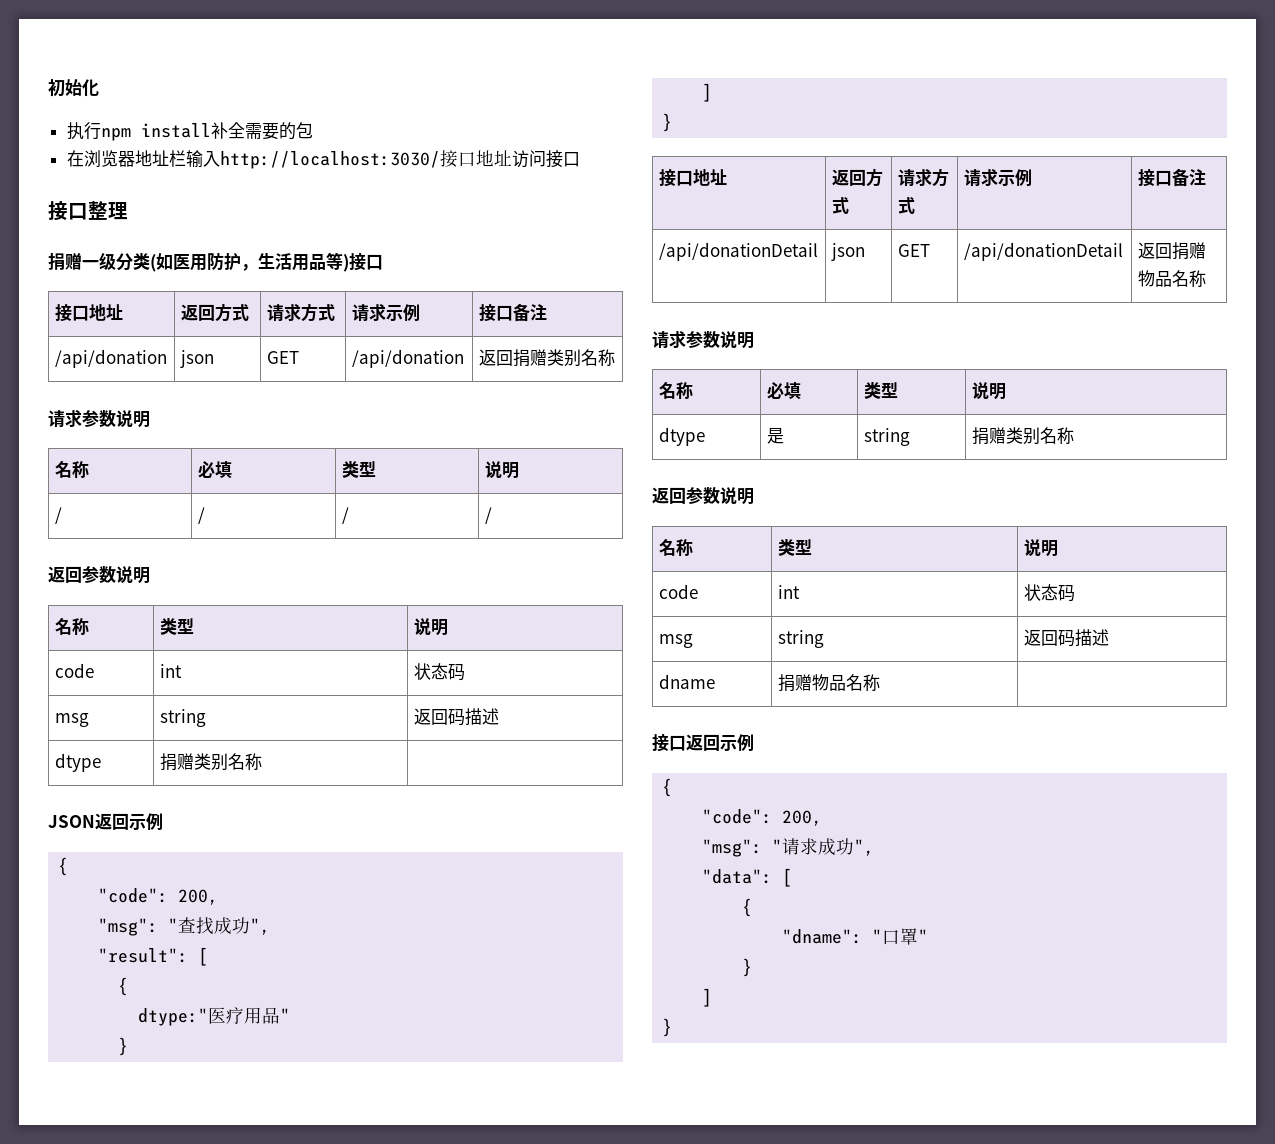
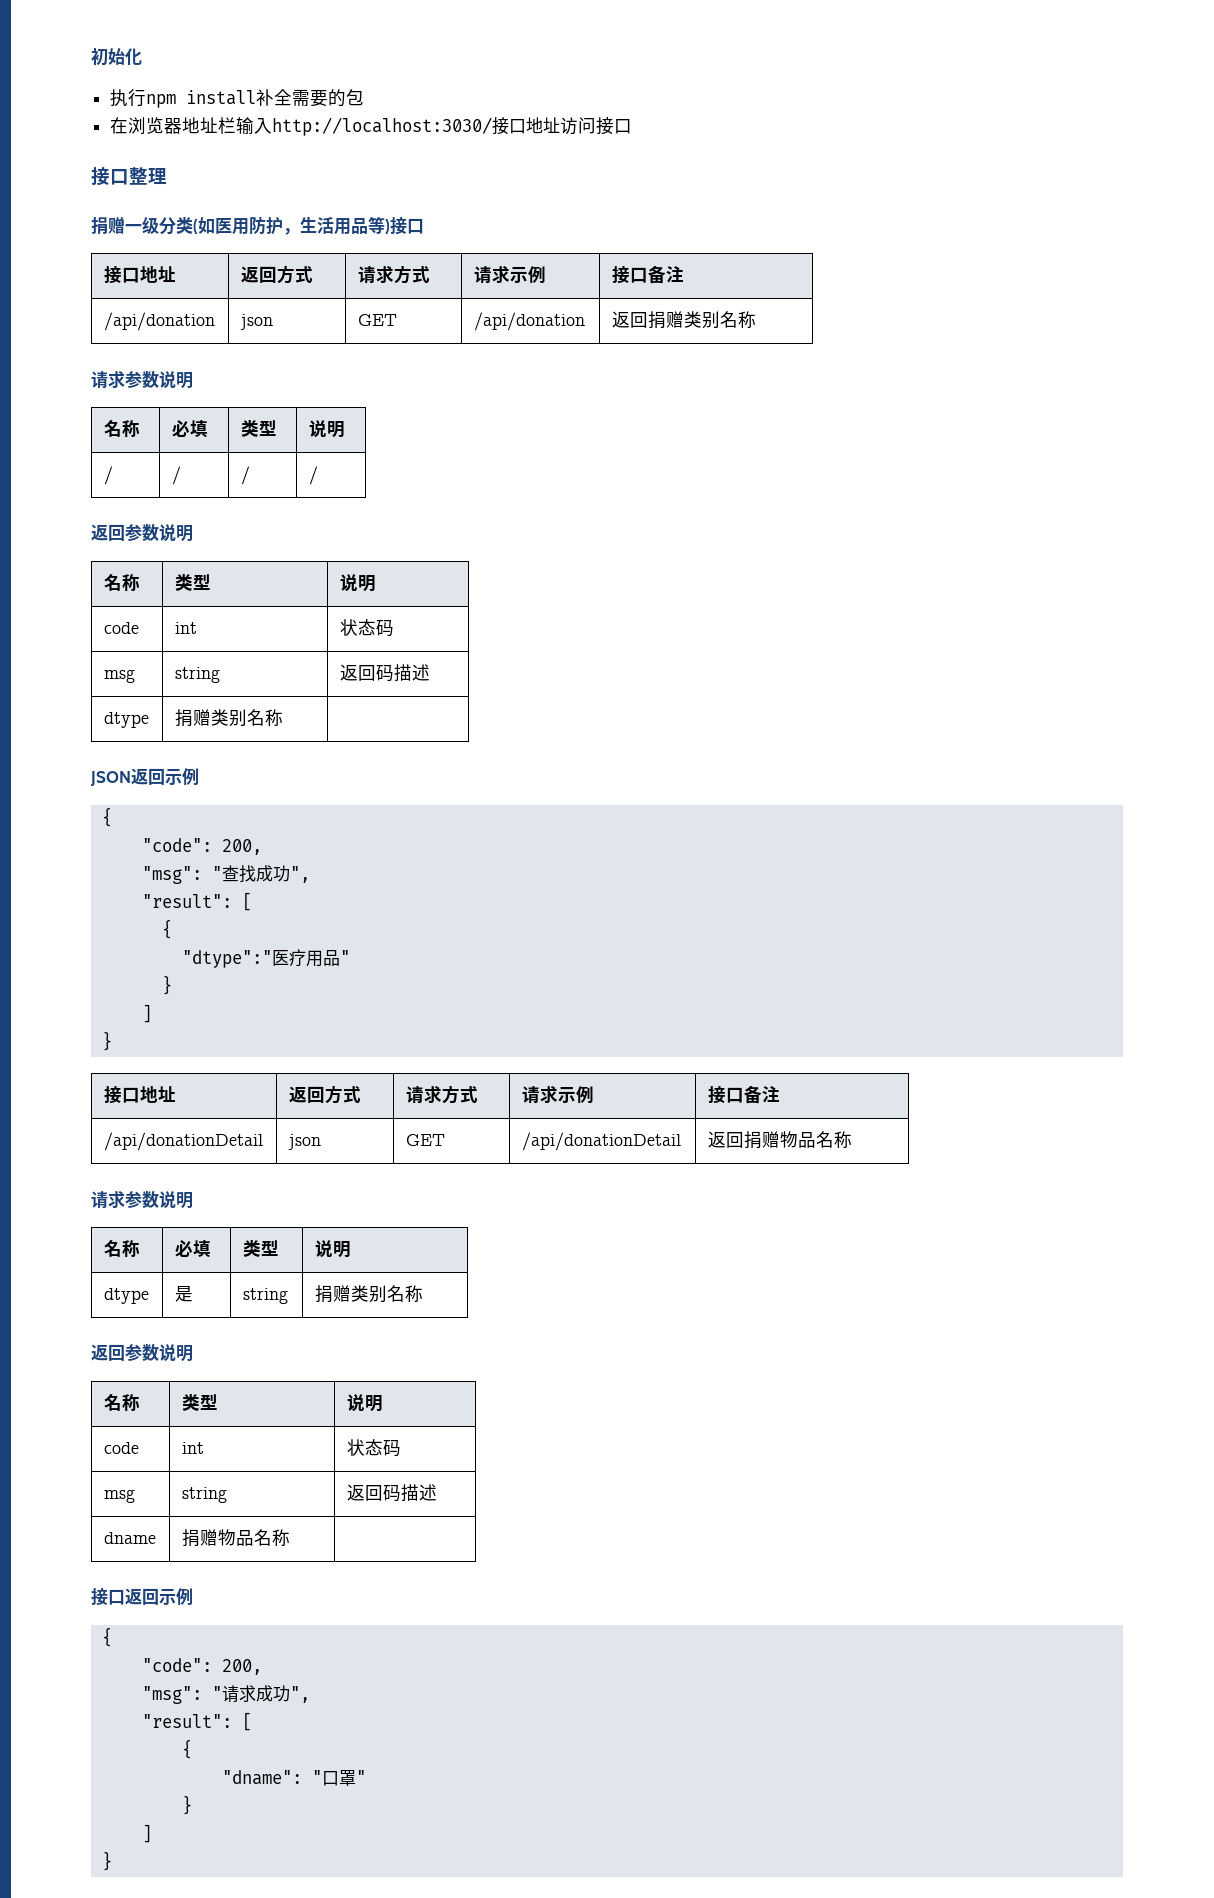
[138,1008,209,1026] dtype:" -> [181,950,272,968] "dtype":"
[702,869,773,884] "data": -> [141,1714,232,1728] "result":

